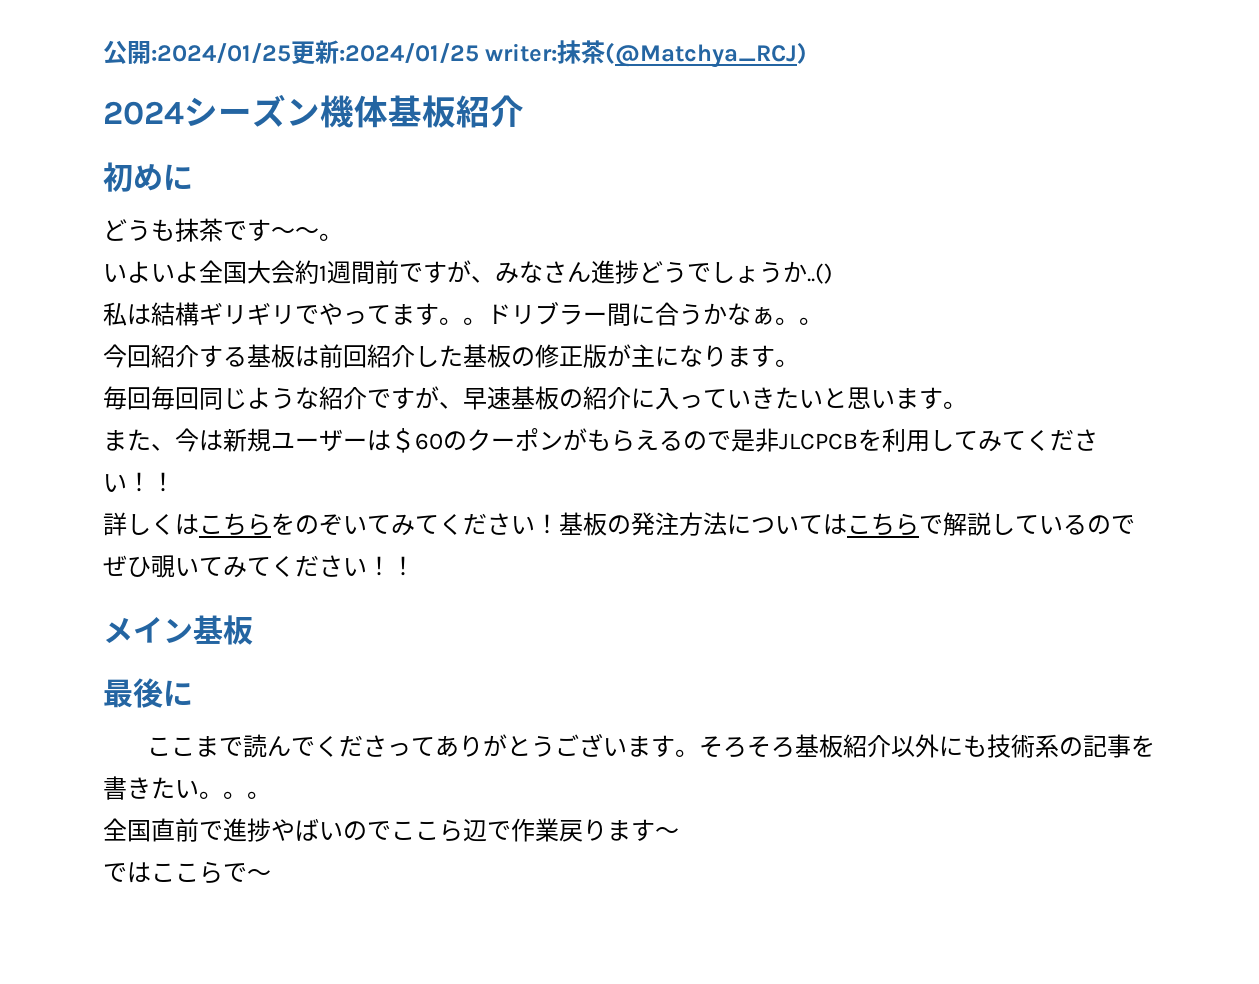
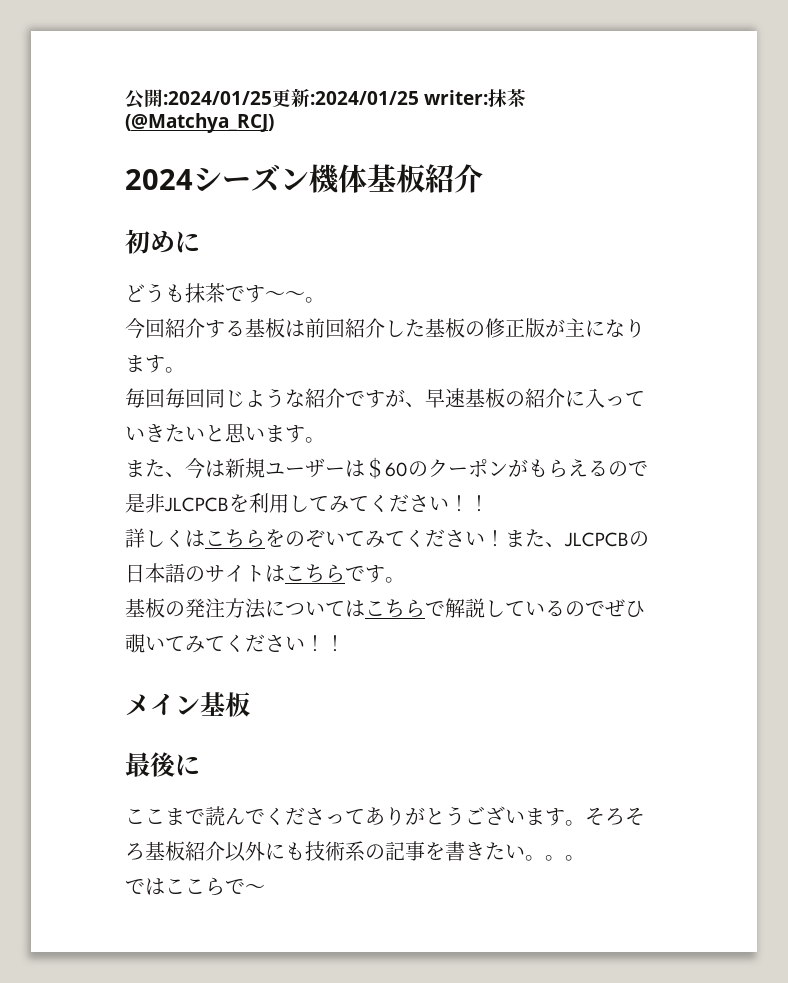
[103,260,833,284] [103,302,823,326] // いよいよ全国大会約1週間前ですが、みなさん進捗どうでしょうか..() // 私は結構ギリギリでやってます。。ドリブラー間に合うかなぁ。。 -> (325, 300) none
(559, 524) none -> [505,529,649,547] [125,563,405,583] また、JLCPCBの日本語のサイトはこちらです。 //
[103,818,679,842] // 全国直前で進捗やばいのでここら辺で作業戻ります〜 -> (585, 858) none

